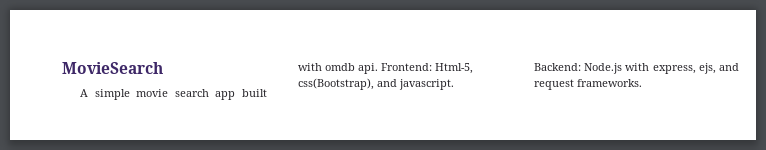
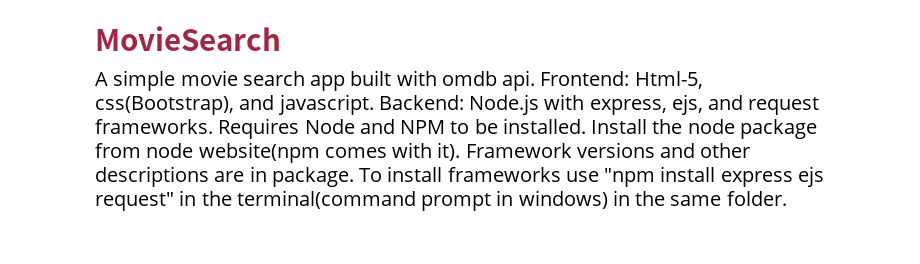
(642, 83) none -> [218,118,817,139] [95,142,751,163] [95,166,824,187] [95,190,787,211] Requires Node and NPM to be installed. Install the node package from node website(npm comes with it). Framework versions and other descriptions are in package. To install frameworks use "npm install express ejs request" in the terminal(command prompt in windows) in the same folder.

